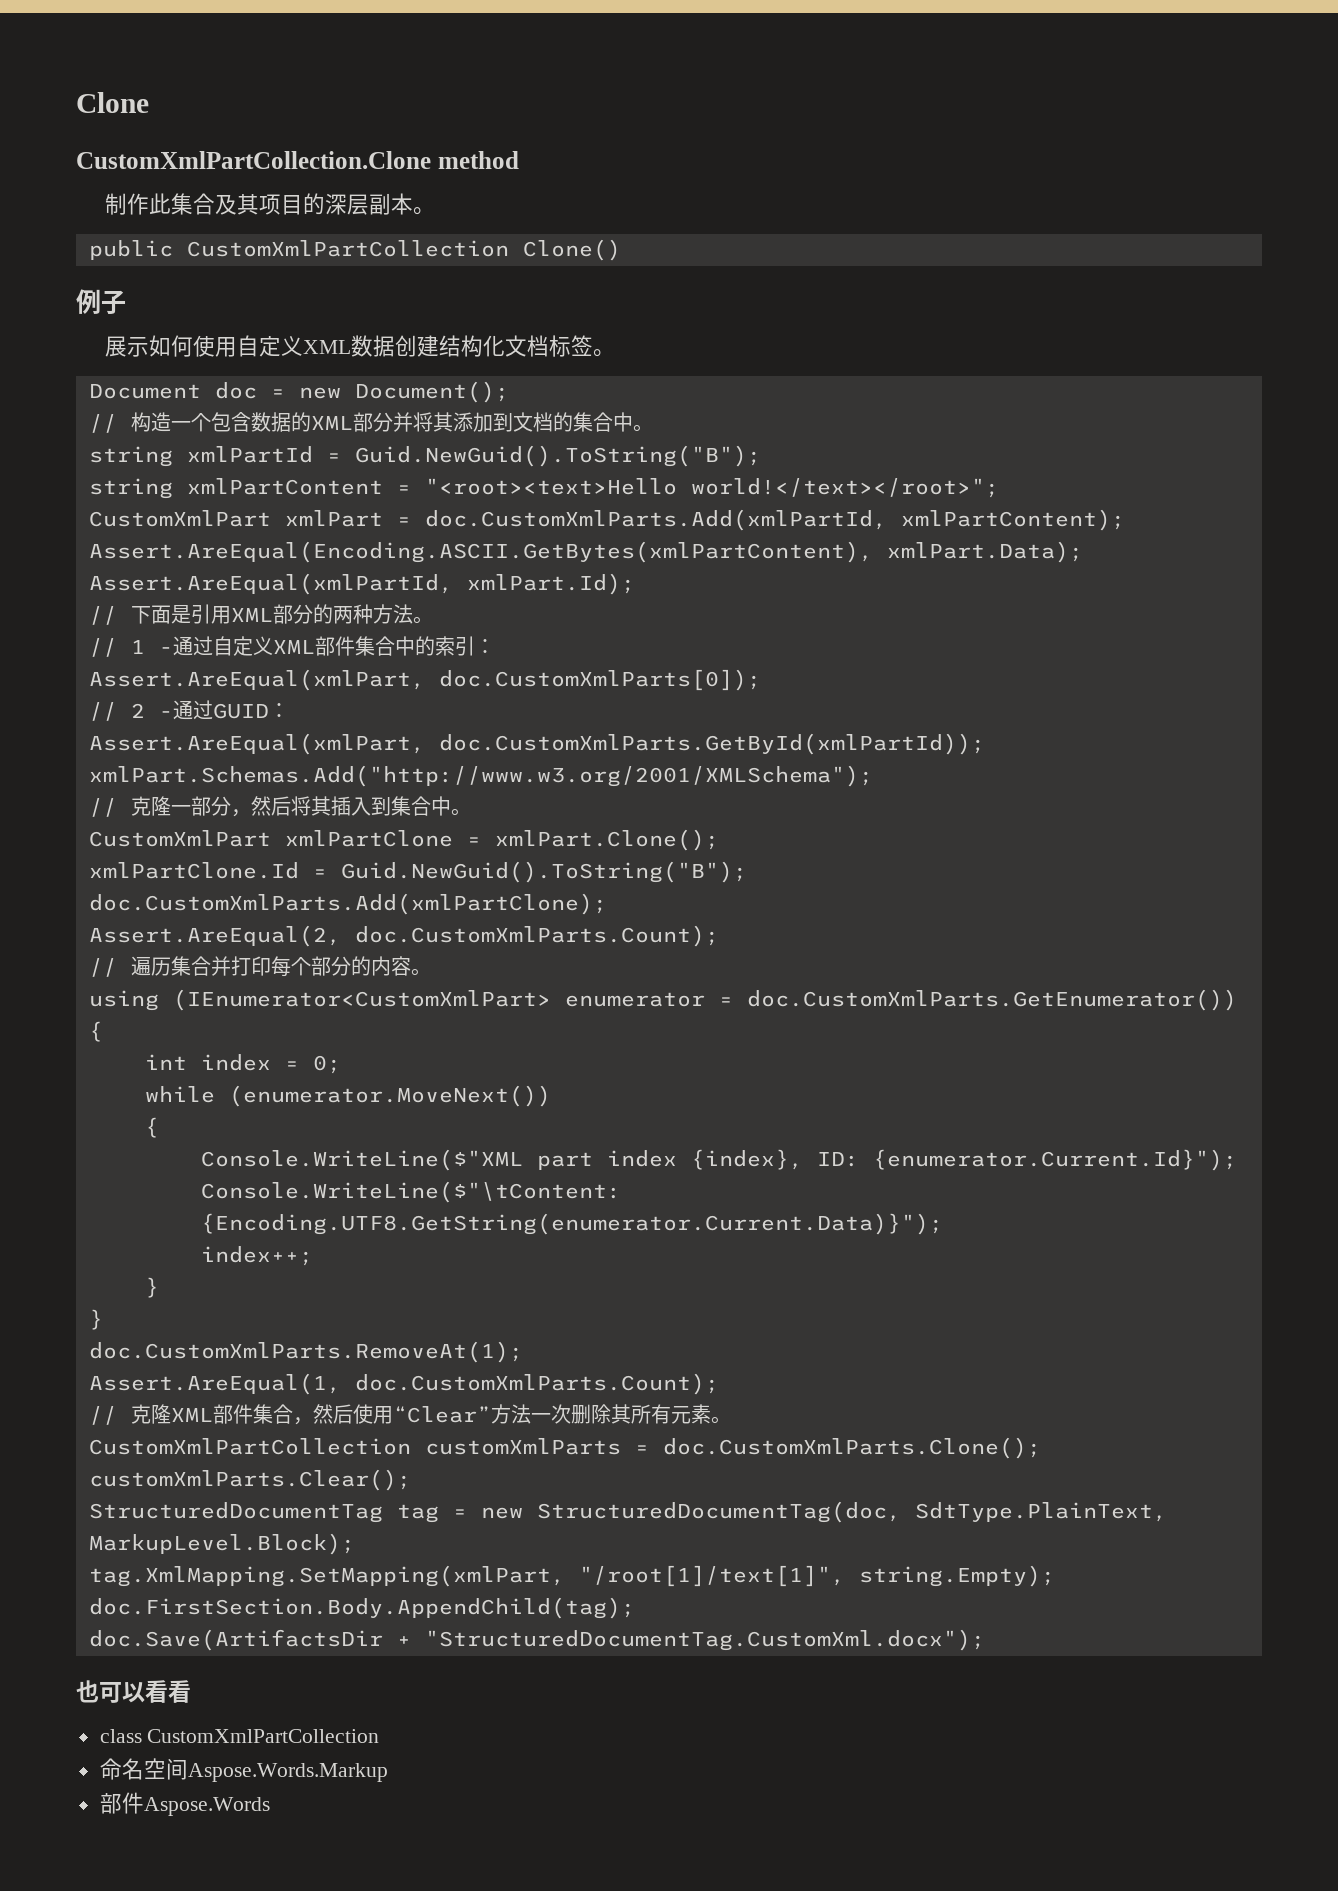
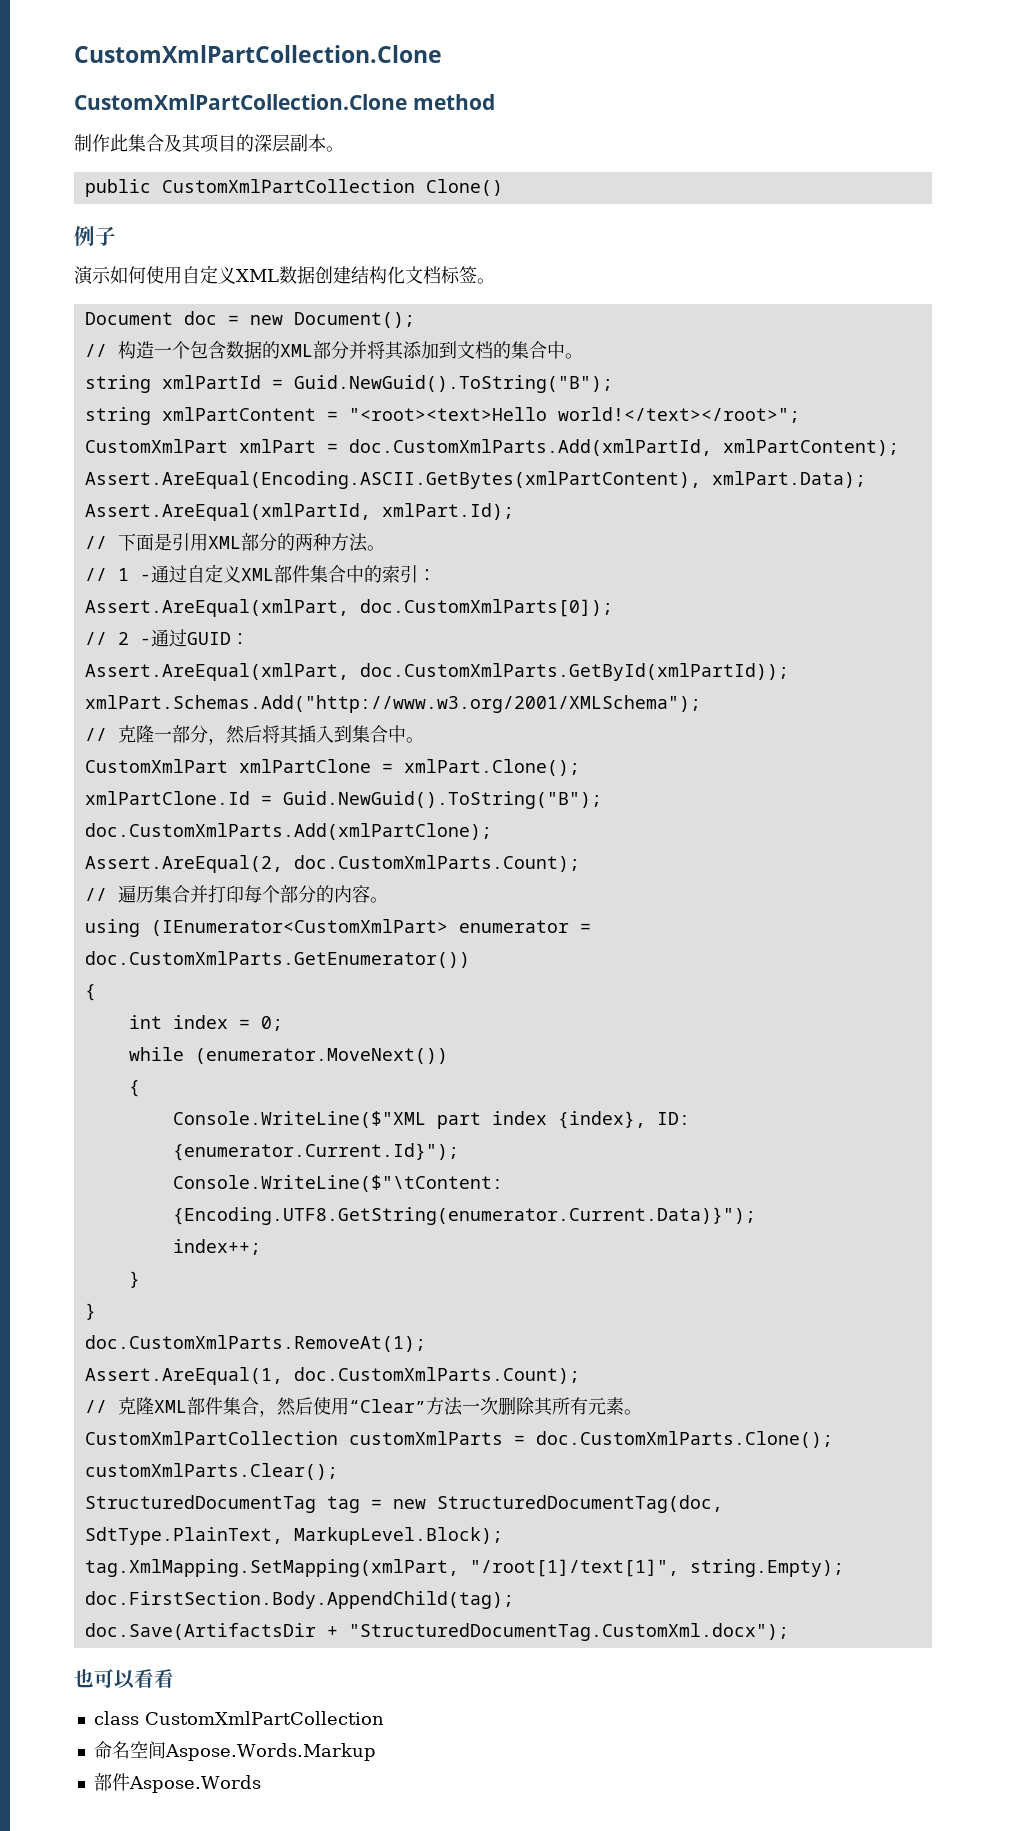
[76,92,149,113] Clone -> [74,45,442,63] CustomXmlPartCollection.Clone
[105,336,128,357] 展 -> [74,266,94,285] 演

